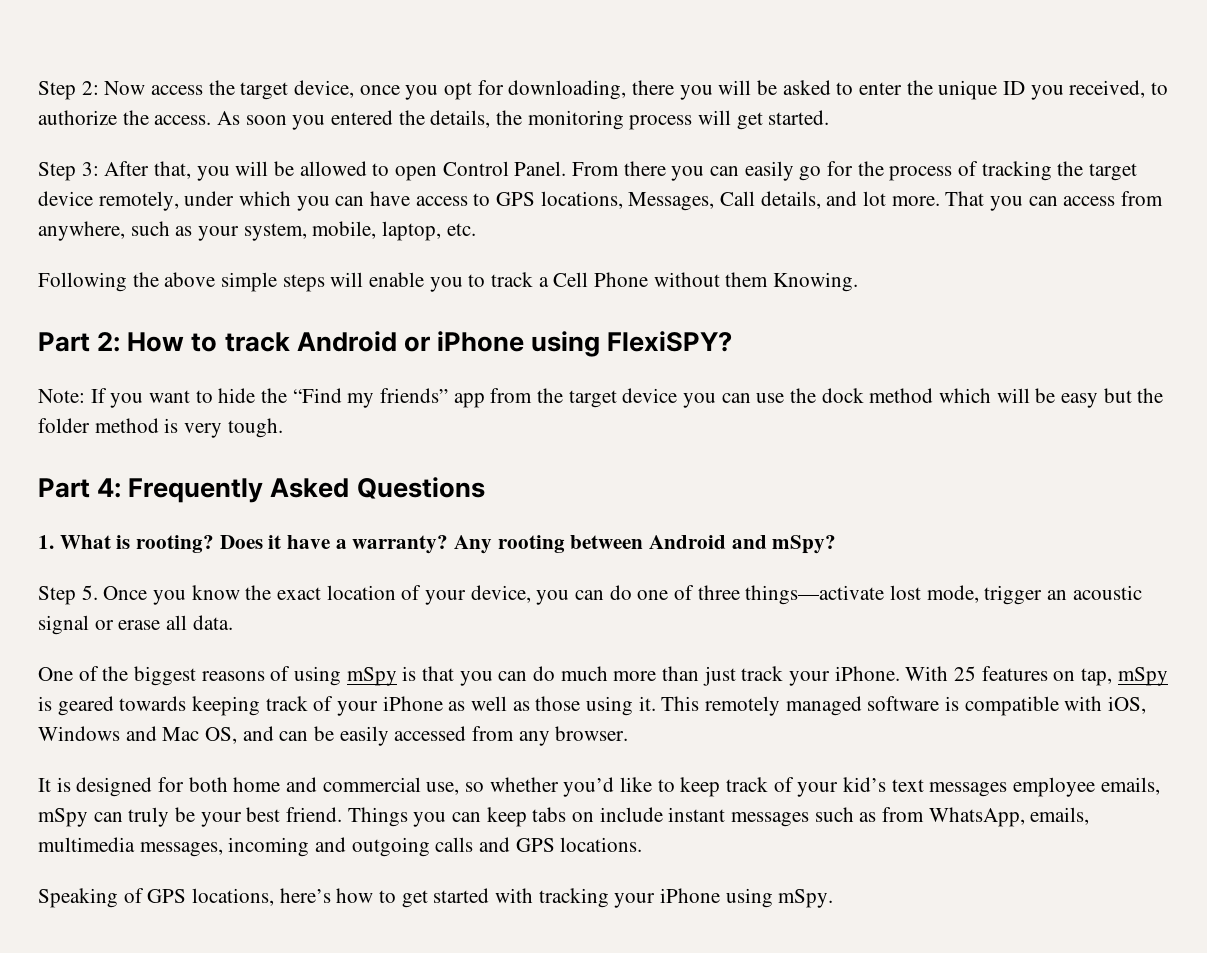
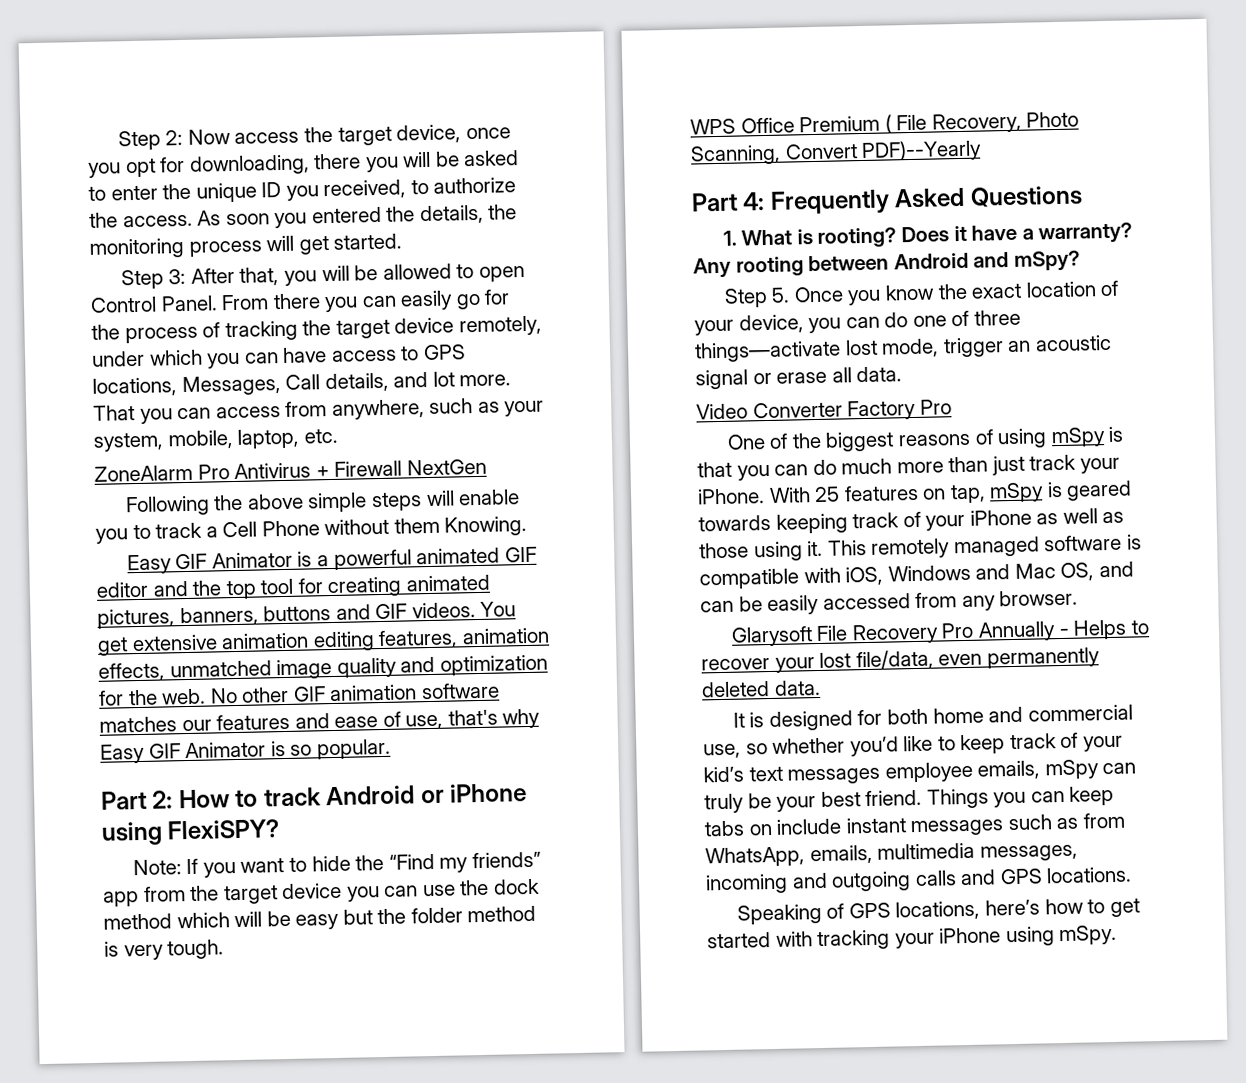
(476, 229) none -> [94,458,487,482] // ZoneAlarm Pro Antivirus + Firewall NextGen
(859, 282) none -> [126,546,537,575] [96,574,490,600] [97,601,517,629] [97,627,550,656] [98,654,548,682] [98,682,500,706] [99,708,541,733] [100,738,391,764] // Easy GIF Animator is a powerful animated GIF editor and the top tool for creating animated pictures, banners, buttons and GIF videos. You get extensive animation editing features, animation effects, unmatched image quality and optimization for the web. No other GIF animation software matches our features and ease of use, that's why Easy GIF Animator is so popular.
(283, 428) none -> [690,111,1080,135] [690,139,983,166] // WPS Office Premium ( File Recovery, Photo Scanning, Convert PDF)--Yearly
(233, 622) none -> [696,399,952,421] // Video Converter Factory Pro
(629, 733) none -> [730,619,1150,647] [701,647,1100,673] [701,679,821,698] // Glarysoft File Recovery Pro Annually - Helps to recover your lost file/data, even permanently deleted data.

